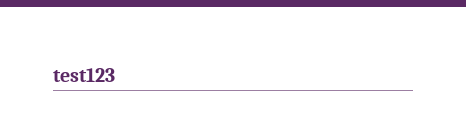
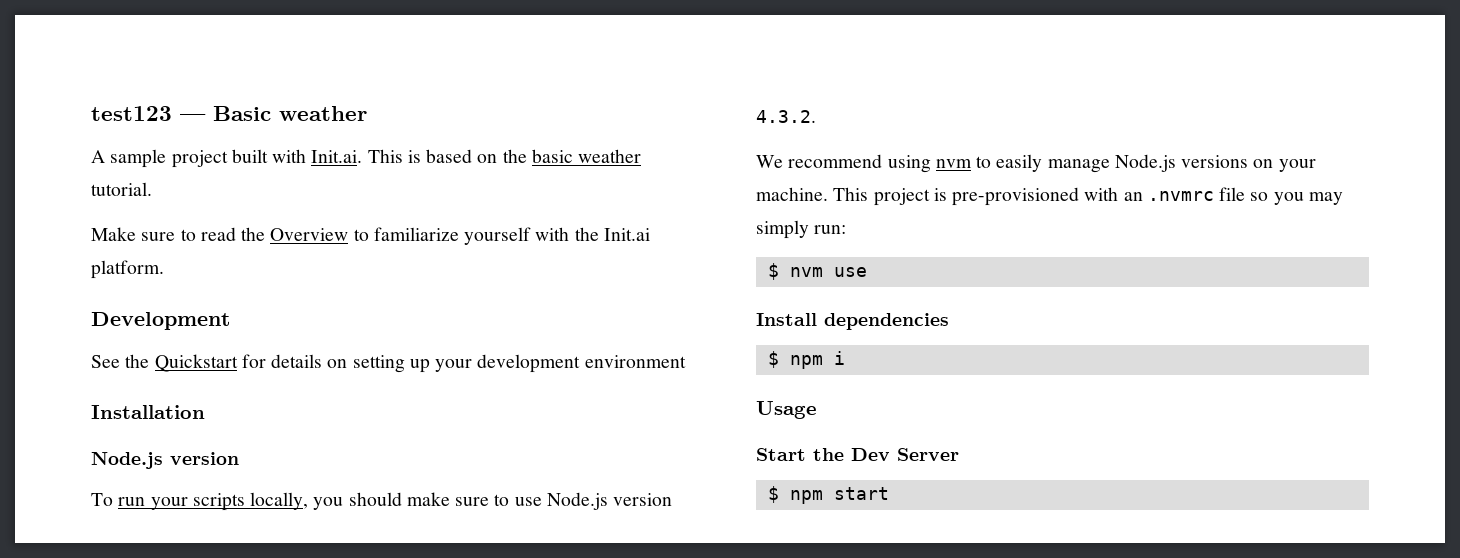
(115, 75) none -> [180,106,367,121] [91,149,642,168] [91,182,152,196] [91,227,650,245] [91,260,164,279] [91,312,230,330] [91,354,686,373] [91,405,205,419] [91,452,239,469] [91,492,673,511] [756,110,816,123] [756,154,1316,173] [756,187,1343,206] [756,220,847,239] [767,263,867,280] [756,313,949,330] [767,351,845,369] [756,401,817,419] [756,448,959,461] [767,486,889,504] — Basic weather // A sample project built with Init.ai. This is based on the basic weather tutorial. // Make sure to read the Overview to familiarize yourself with the Init.ai platform. // Development // See the Quickstart for details on setting up your development environment // Installation // Node.js version // To run your scripts locally, you should make sure to use Node.js version 4.3.2. // We recommend using nvm to easily manage Node.js versions on your machine. This project is pre-provisioned with an .nvmrc file so you may simply run: // $ nvm use // Install dependencies // $ npm i // Usage // Start the Dev Server // $ npm start

